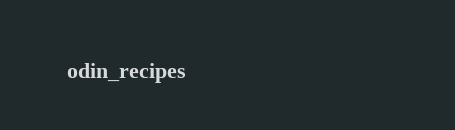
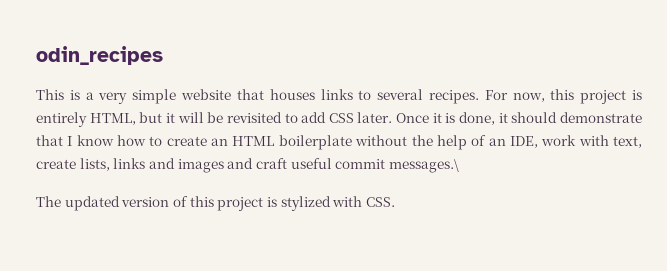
(186, 73) none -> [36,89,642,104] [36,112,642,127] [36,135,643,150] [36,158,459,173] [36,196,395,211] // This is a very simple website that houses links to several recipes. For now, this project is entirely HTML, but it will be revisited to add CSS later. Once it is done, it should demonstrate that I know how to create an HTML boilerplate without the help of an IDE, work with text, create lists, links and images and craft useful commit messages.\ // The updated version of this project is stylized with CSS.

